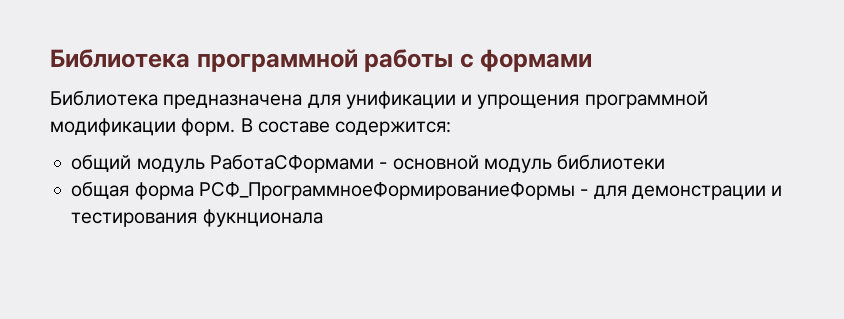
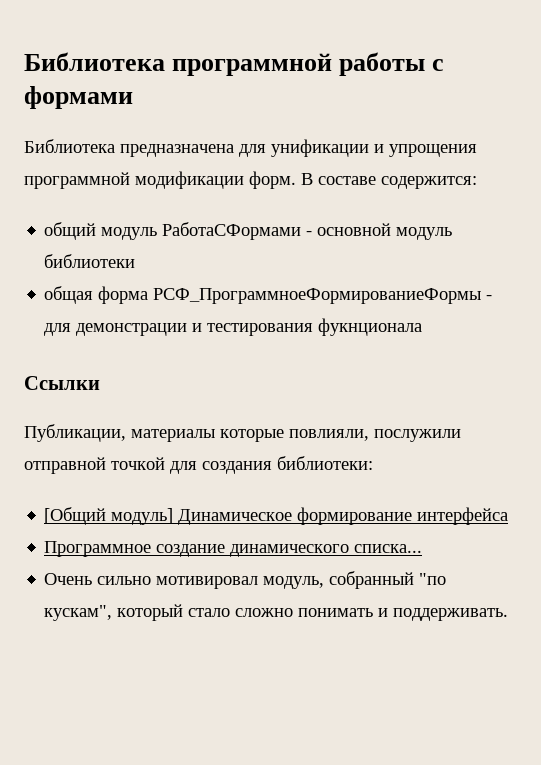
(323, 218) none -> [24,376,100,390] [24,424,461,442] [24,456,373,474] [44,507,509,525] [44,541,423,557] [44,571,447,589] [44,604,509,621] // Ссылки // Публикации, материалы которые повлияли, послужили отправной точкой для создания библиотеки: // [Общий модуль] Динамическое формирование интерфейса // Программное создание динамического списка... // Очень сильно мотивировал модуль, собранный "по кускам", который стало сложно понимать и поддерживать.

